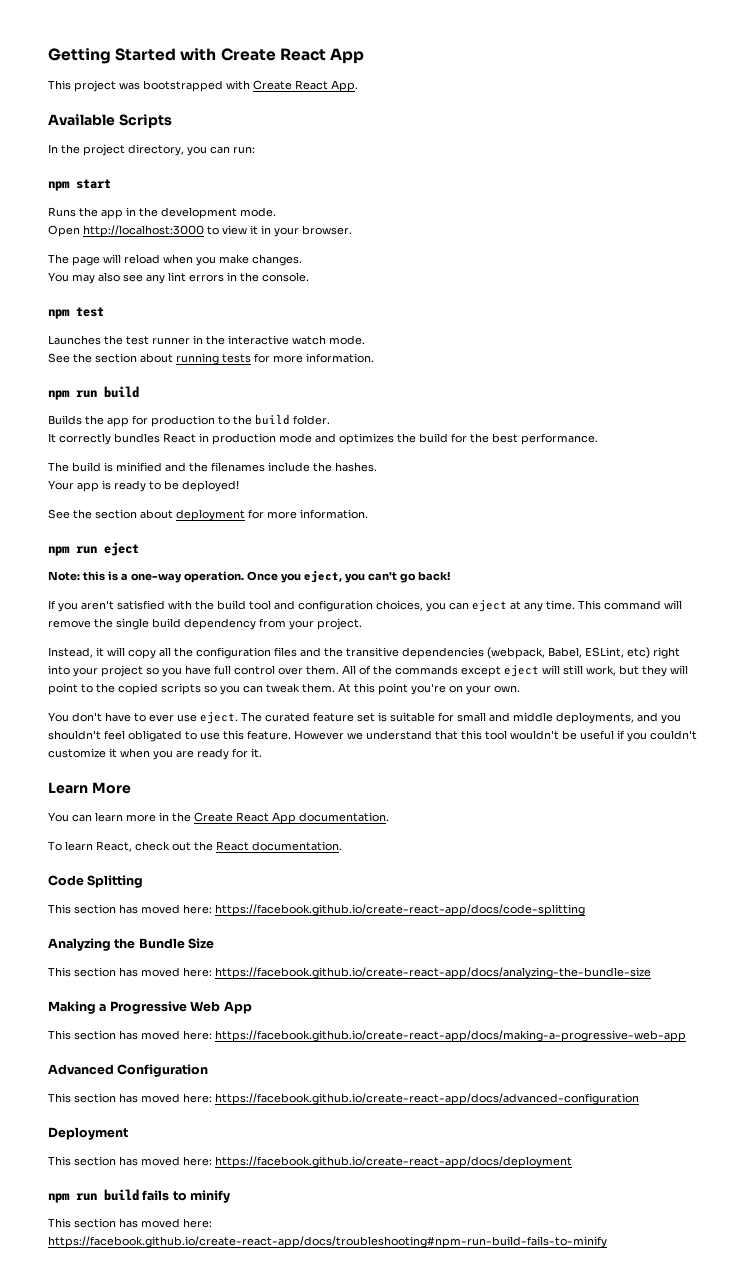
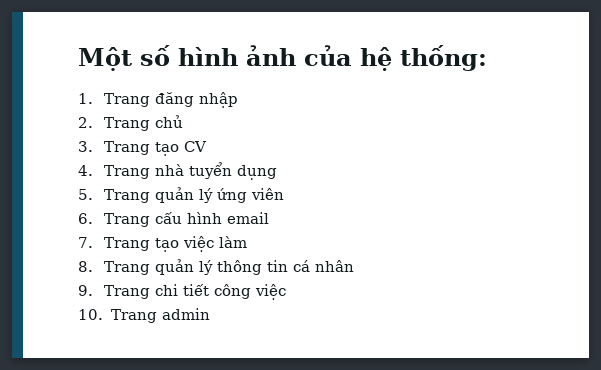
[48,48,364,64] [48,80,358,92] [48,114,172,128] [48,144,255,156] [48,179,111,191] [48,207,276,219] [48,225,352,237] [48,254,302,266] [48,272,309,284] [48,307,104,319] [48,335,365,345] [48,353,374,365] [48,386,139,400] [48,414,330,427] [48,433,598,445] [48,462,377,472] [48,480,239,492] [48,509,368,521] [48,542,139,556] [48,570,450,583] [48,600,682,612] [48,618,362,630] [48,647,680,659] [48,665,688,677] [48,683,520,695] [48,712,681,724] [48,730,697,742] [48,748,262,760] [48,782,131,794] [48,812,389,824] [48,841,342,852] [48,875,144,888] [48,904,585,916] [48,938,215,951] [48,967,651,979] [48,1001,252,1014] [48,1030,686,1042] [48,1064,209,1077] [48,1093,639,1105] [48,1127,128,1140] [48,1156,572,1168] [48,1189,231,1203] [48,1218,212,1228] [48,1236,607,1248] Getting Started with Create React App // This project was bootstrapped with Create React App. // Available Scripts // In the project directory, you can run: // npm start // Runs the app in the development mode. // Open http://localhost:3000 to view it in your browser. // The page will reload when you make changes. // You may also see any lint errors in the console. // npm test // Launches the test runner in the interactive watch mode. // See the section about running tests for more information. // npm run build // Builds the app for production to the build folder. // It correctly bundles React in production mode and optimizes the build for the best performance. // The build is minified and the filenames include the hashes. // Your app is ready to be deployed! // See the section about deployment for more information. // npm run eject // Note: this is a one-way operation. Once you eject, you can't go back! // If you aren't satisfied with the build tool and configuration choices, you can eject at any time. This command will remove the single build dependency from your project. // Instead, it will copy all the configuration files and the transitive dependencies (webpack, Babel, ESLint, etc) right into your project so you have full control over them. All of the commands except eject will still work, but they will point to the copied scripts so you can tweak them. At this point you're on your own. // You don't have to ever use eject. The curated feature set is suitable for small and middle deployments, and you shouldn't feel obligated to use this feature. However we understand that this tool wouldn't be useful if you couldn't customize it when you are ready for it. // Learn More // You can learn more in the Create React App documentation. // To learn React, check out the React documentation. // Code Splitting // This section has moved here: https://facebook.github.io/create-react-app/docs/code-splitting // Analyzing the Bundle Size // This section has moved here: https://facebook.github.io/create-react-app/docs/analyzing-the-bundle-size // Making a Progressive Web App // This section has moved here: https://facebook.github.io/create-react-app/docs/making-a-progressive-web-app // Advanced Configuration // This section has moved here: https://facebook.github.io/create-react-app/docs/advanced-configuration // Deployment // This section has moved here: https://facebook.github.io/create-react-app/docs/deployment // npm run build fails to minify // This section has moved here: https://facebook.github.io/create-react-app/docs/troubleshooting#npm-run-build-fails-to-minify -> [78,45,487,72] [78,92,239,108] [78,115,184,131] [78,141,208,156] [78,162,278,180] [78,187,285,203] [78,212,270,227] [78,236,248,252] [78,259,355,275] [78,284,287,300] [78,308,210,323] Một số hình ảnh của hệ thống: // 1. Trang đăng nhập // 2. Trang chủ // 3. Trang tạo CV // 4. Trang nhà tuyển dụng // 5. Trang quản lý ứng viên // 6. Trang cấu hình email // 7. Trang tạo việc làm // 8. Trang quản lý thông tin cá nhân // 9. Trang chi tiết công việc // 10. Trang admin

